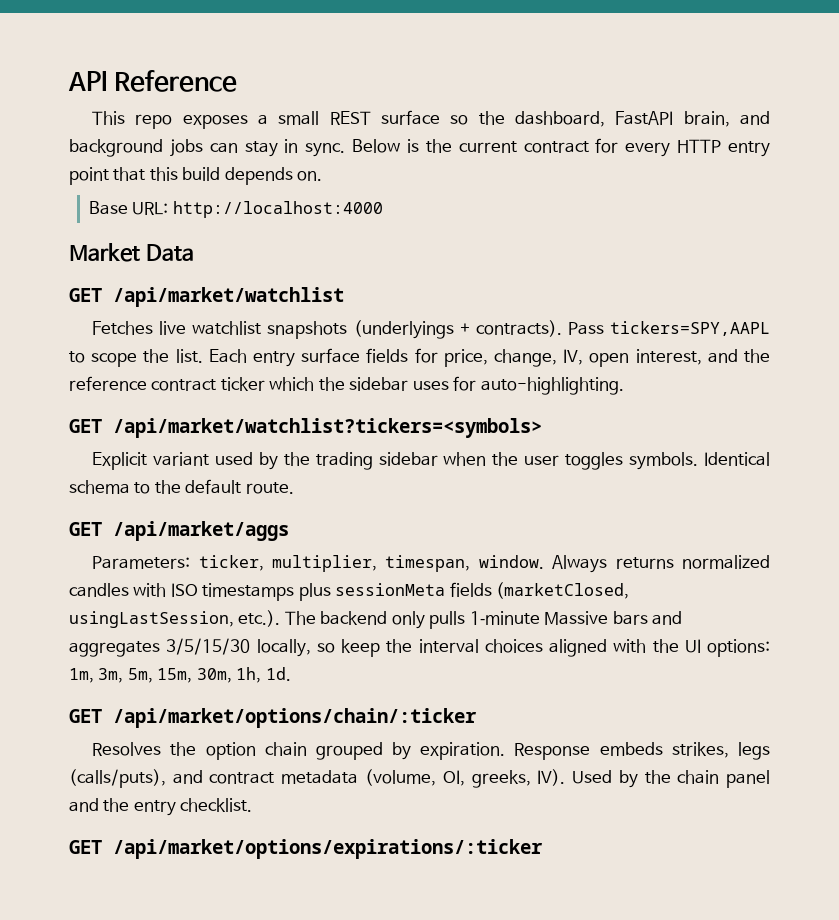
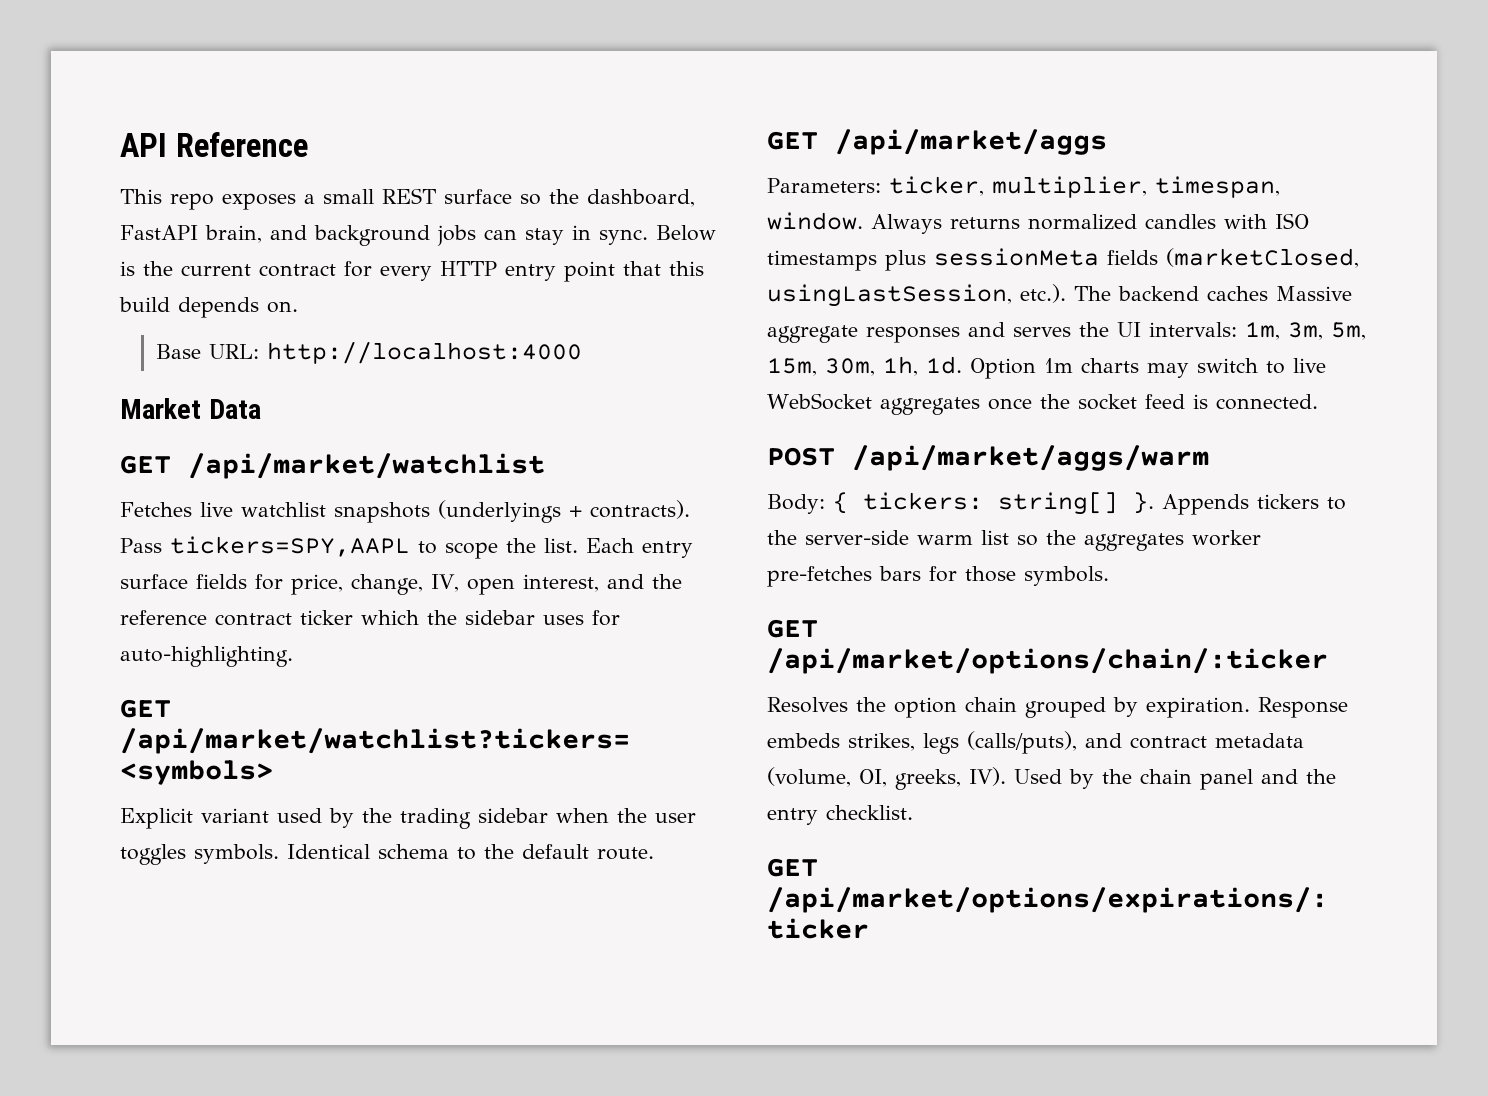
[391,611,683,629] [69,638,647,657] only pulls 1‑minute Massive bars and aggregates 3/5/15/30 locally, so keep the interval choices aligned with -> [1207,286,1352,301] [767,322,1071,343] caches Massive aggregate responses and serves
[707,639,770,657] options: -> [1149,322,1237,337] intervals:
(291, 674) none -> [970,358,1326,379] [767,393,1318,415] [767,445,1209,471] [767,492,1346,515] [767,530,1261,551] [767,566,1109,587] Option 1m charts may switch to live WebSocket aggregates once the socket feed is connected. // POST /api/market/aggs/warm // Body: { tickers: string[] }. Appends tickers to the server-side warm list so the aggregates worker pre-fetches bars for those symbols.

